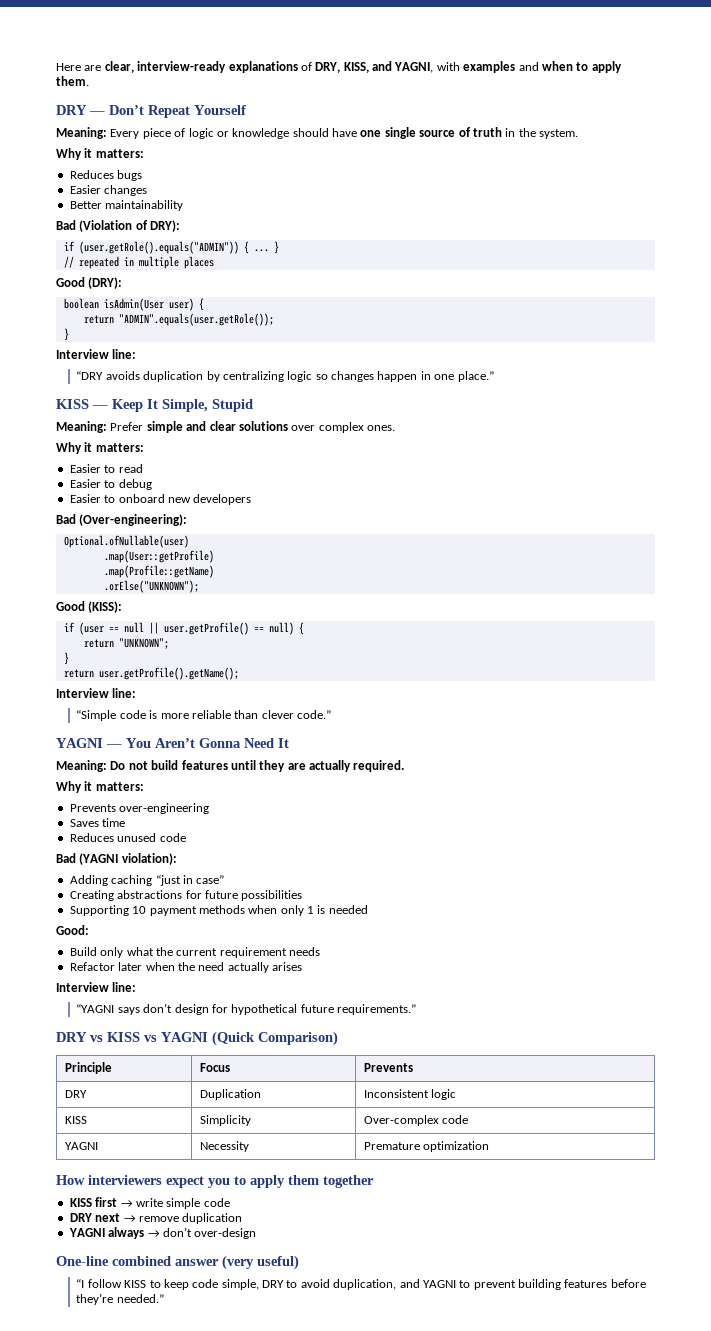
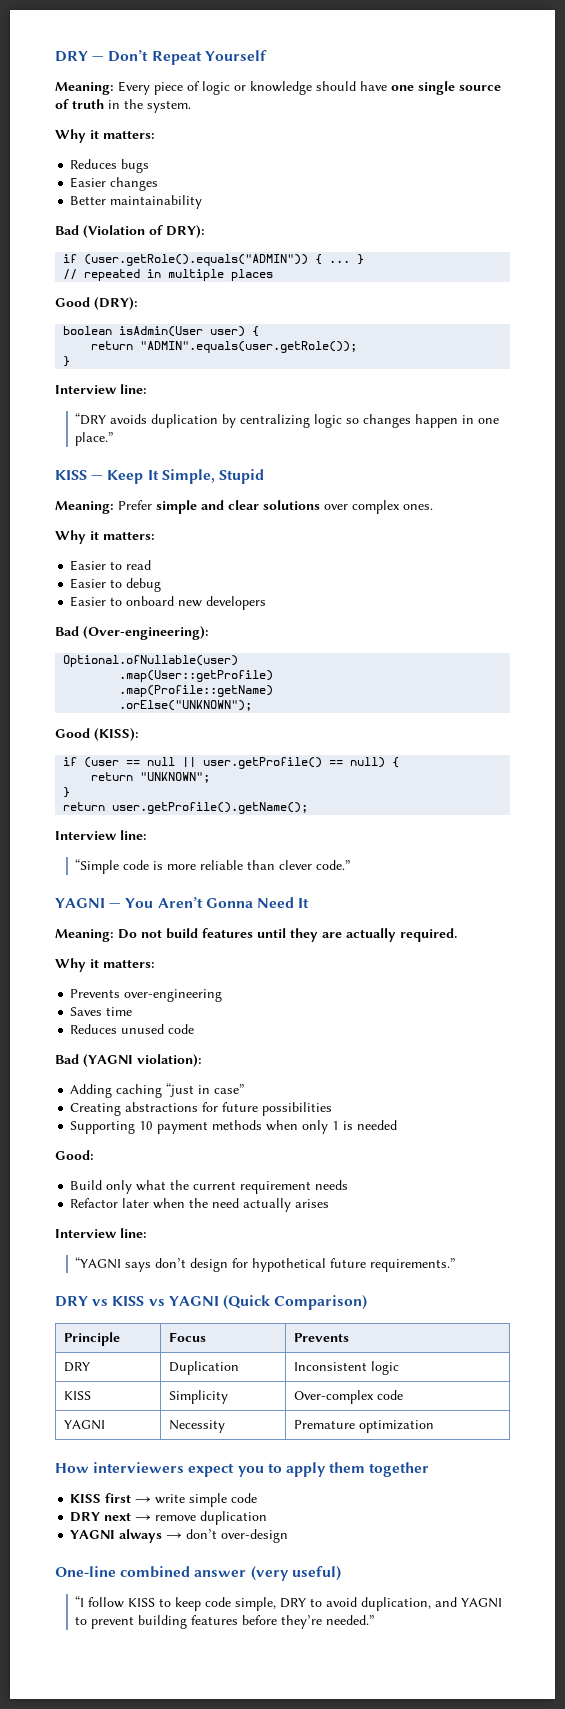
[56,61,622,73] [56,76,89,86] Here are clear, interview-ready explanations of DRY, KISS, and YAGNI, with examples and when to apply them. // -> (55, 56) none

